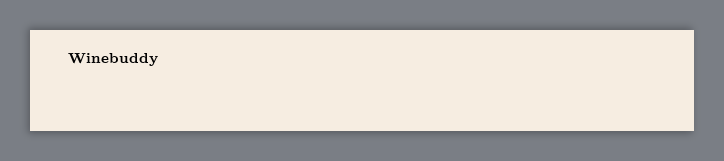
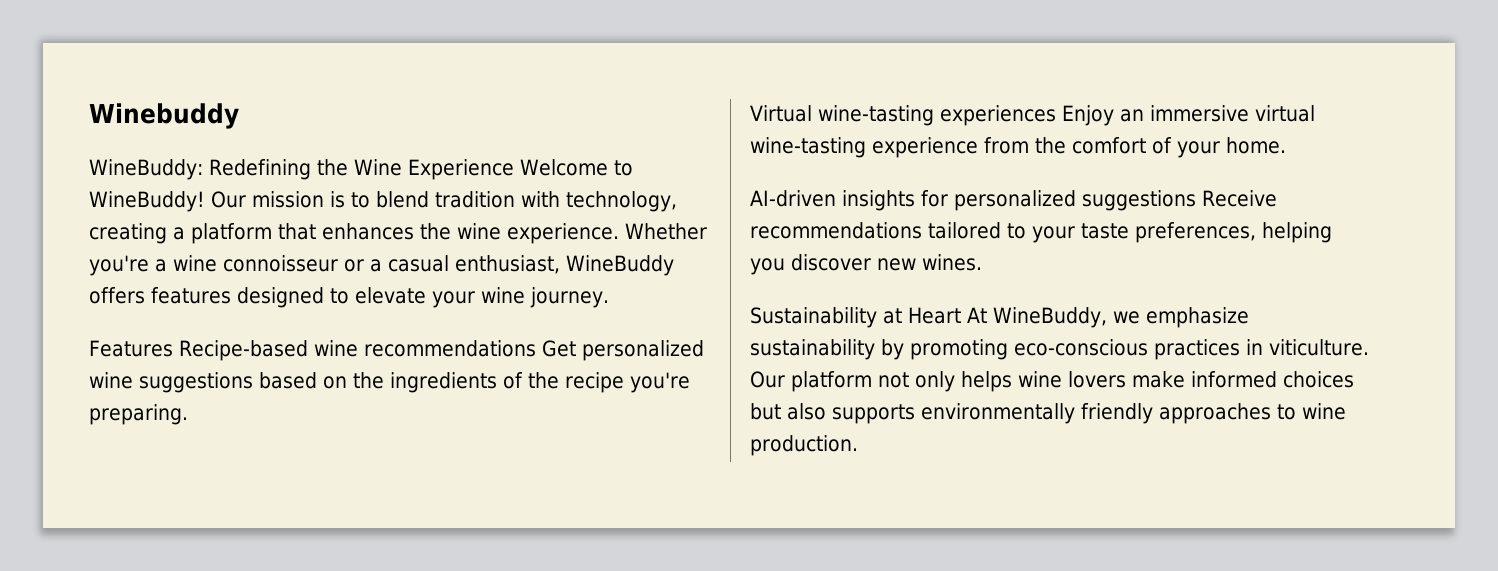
(158, 59) none -> [89,159,633,180] [89,191,677,212] [89,223,707,244] [89,255,674,276] [89,287,609,308] [89,340,704,361] [89,372,690,393] [89,404,188,425] [750,105,1315,126] [750,137,1286,158] [750,190,1277,211] [750,222,1332,243] [750,254,982,275] [750,307,1249,328] [750,339,1369,360] [750,371,1354,392] [750,403,1346,424] [750,435,858,456] // WineBuddy: Redefining the Wine Experience Welcome to WineBuddy! Our mission is to blend tradition with technology, creating a platform that enhances the wine experience. Whether you're a wine connoisseur or a casual enthusiast, WineBuddy offers features designed to elevate your wine journey. // Features Recipe-based wine recommendations Get personalized wine suggestions based on the ingredients of the recipe you're preparing. // Virtual wine-tasting experiences Enjoy an immersive virtual wine-tasting experience from the comfort of your home. // AI-driven insights for personalized suggestions Receive recommendations tailored to your taste preferences, helping you discover new wines. // Sustainability at Heart At WineBuddy, we emphasize sustainability by promoting eco-conscious practices in viticulture. Our platform not only helps wine lovers make informed choices but also supports environmentally friendly approaches to wine production.

